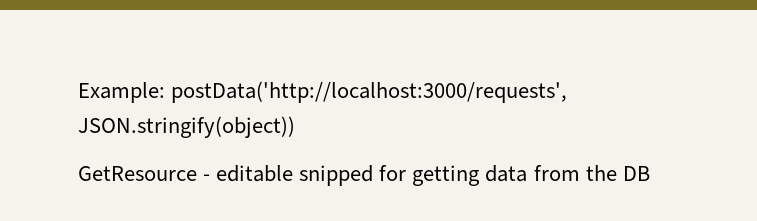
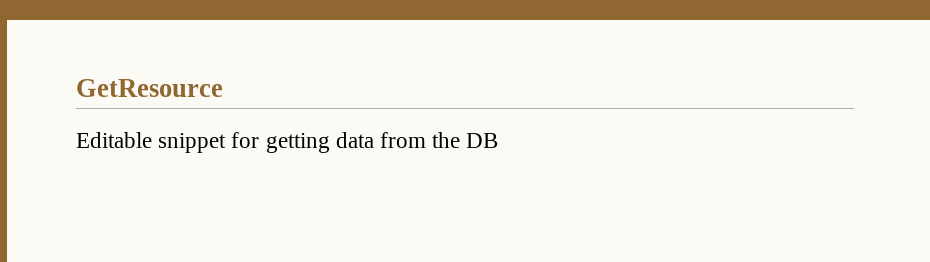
[78,81,568,103] [78,116,295,138] [78,165,374,186] Example: postData('http://localhost:3000/requests', JSON.stringify(object)) // GetResource - editable snipped -> [76,79,223,97] [76,132,227,153] GetResource // Editable snippet

